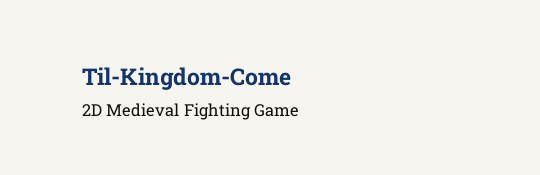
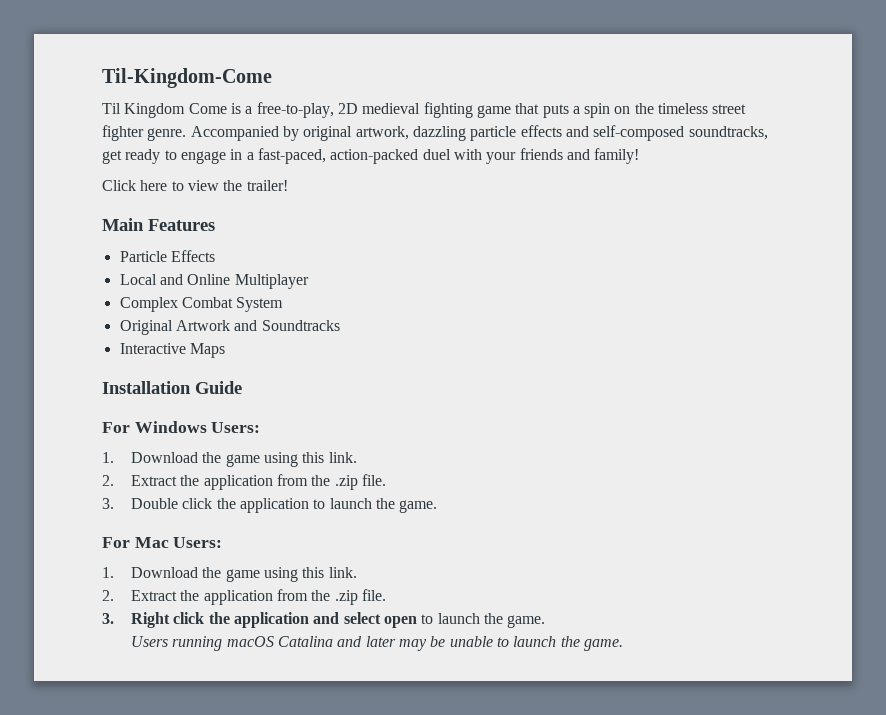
[82,103,300,120] 2D Medieval Fighting Game -> [102,102,747,118] [102,125,768,141] [102,148,640,164] [102,180,288,191] [102,218,215,231] [119,250,215,262] [119,274,309,289] [119,297,284,312] [119,320,340,335] [119,343,225,358] [102,381,242,394] [102,421,261,433] [102,452,357,467] [102,474,386,490] [102,498,438,513] [102,537,223,548] [102,567,357,582] [102,589,386,605] [102,612,546,628] [130,636,623,651] Til Kingdom Come is a free-to-play, 2D medieval fighting game that puts a spin on the timeless street fighter genre. Accompanied by original artwork, dazzling particle effects and self-composed soundtracks, get ready to engage in a fast-paced, action-packed duel with your friends and family! // Click here to view the trailer! // Main Features // Particle Effects // Local and Online Multiplayer // Complex Combat System // Original Artwork and Soundtracks // Interactive Maps // Installation Guide // For Windows Users: // 1. Download the game using this link. // 2. Extract the application from the .zip file. // 3. Double click the application to launch the game. // For Mac Users: // 1. Download the game using this link. // 2. Extract the application from the .zip file. // 3. Right click the application and select open to launch the game. // Users running macOS Catalina and later may be unable to launch the game.

